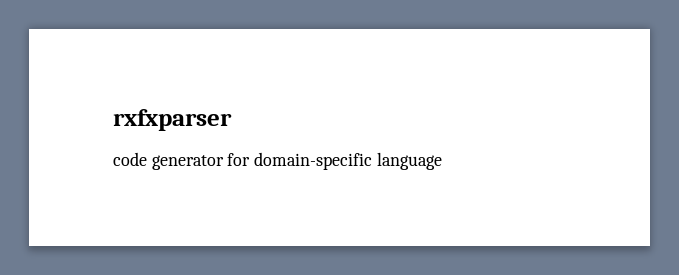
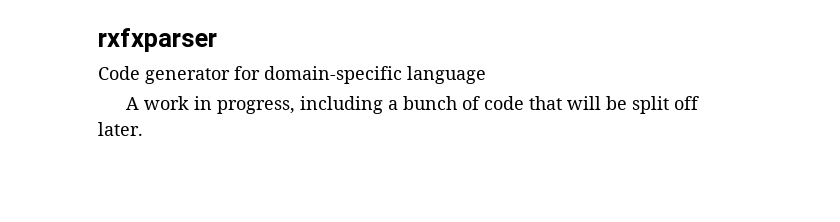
[113,152,147,166] code -> [98,66,140,80] Code
(442, 161) none -> [125,96,699,114] [98,122,143,136] // A work in progress, including a bunch of code that will be split off later.

